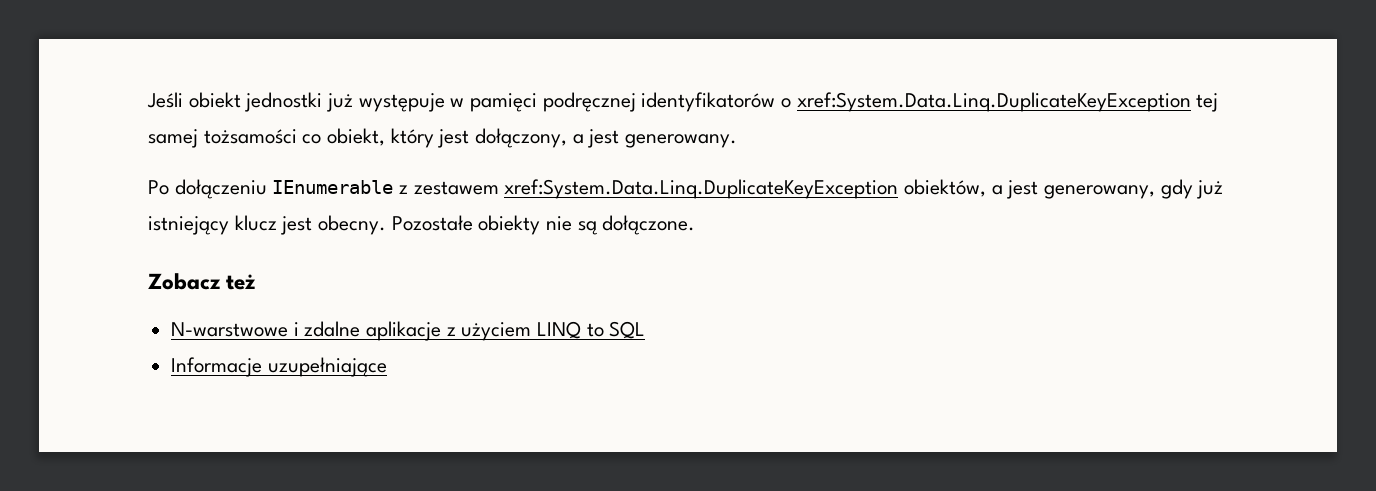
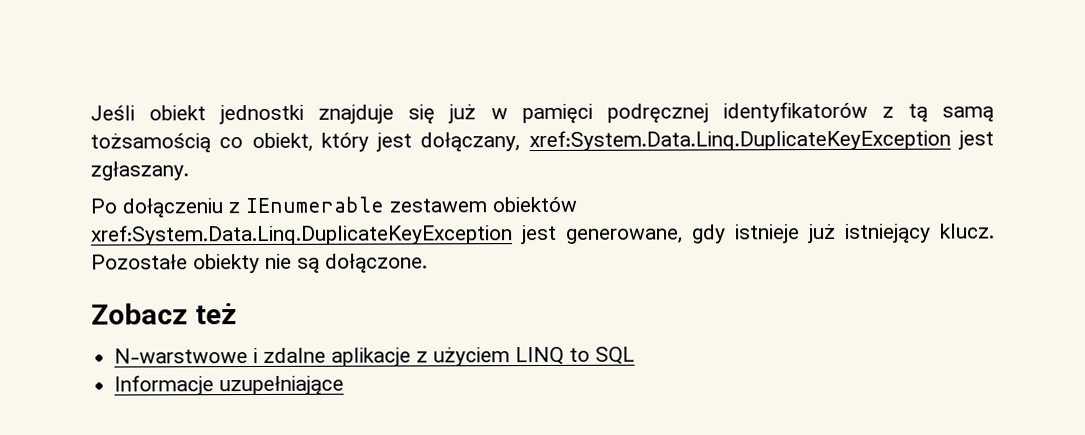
[326,93,445,112] już występuje -> [318,104,477,124] znajduje się już
[781,92,1219,112] [148,128,738,148] [148,179,1224,199] [148,215,387,235] o xref:System.Data.Linq.DuplicateKeyException tej samej tożsamości co obiekt, który jest dołączony, a jest generowany. // Po dołączeniu IEnumerable z zestawem xref:System.Data.Linq.DuplicateKeyException obiektów, a jest generowany, gdy już istniejący klucz jest obecny. -> [881,103,995,122] [90,129,994,153] [90,161,189,181] [90,196,577,218] [91,223,995,246] z tą samą tożsamością co obiekt, który jest dołączany, xref:System.Data.Linq.DuplicateKeyException jest zgłaszany. // Po dołączeniu z IEnumerable zestawem obiektów xref:System.Data.Linq.DuplicateKeyException jest generowane, gdy istnieje już istniejący klucz.

